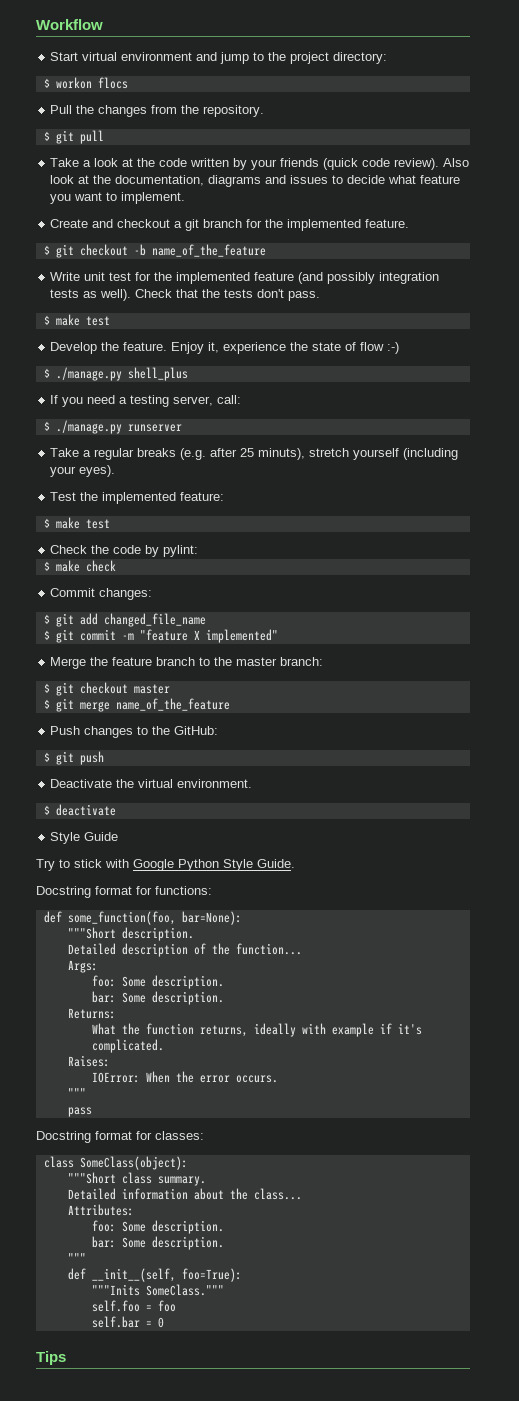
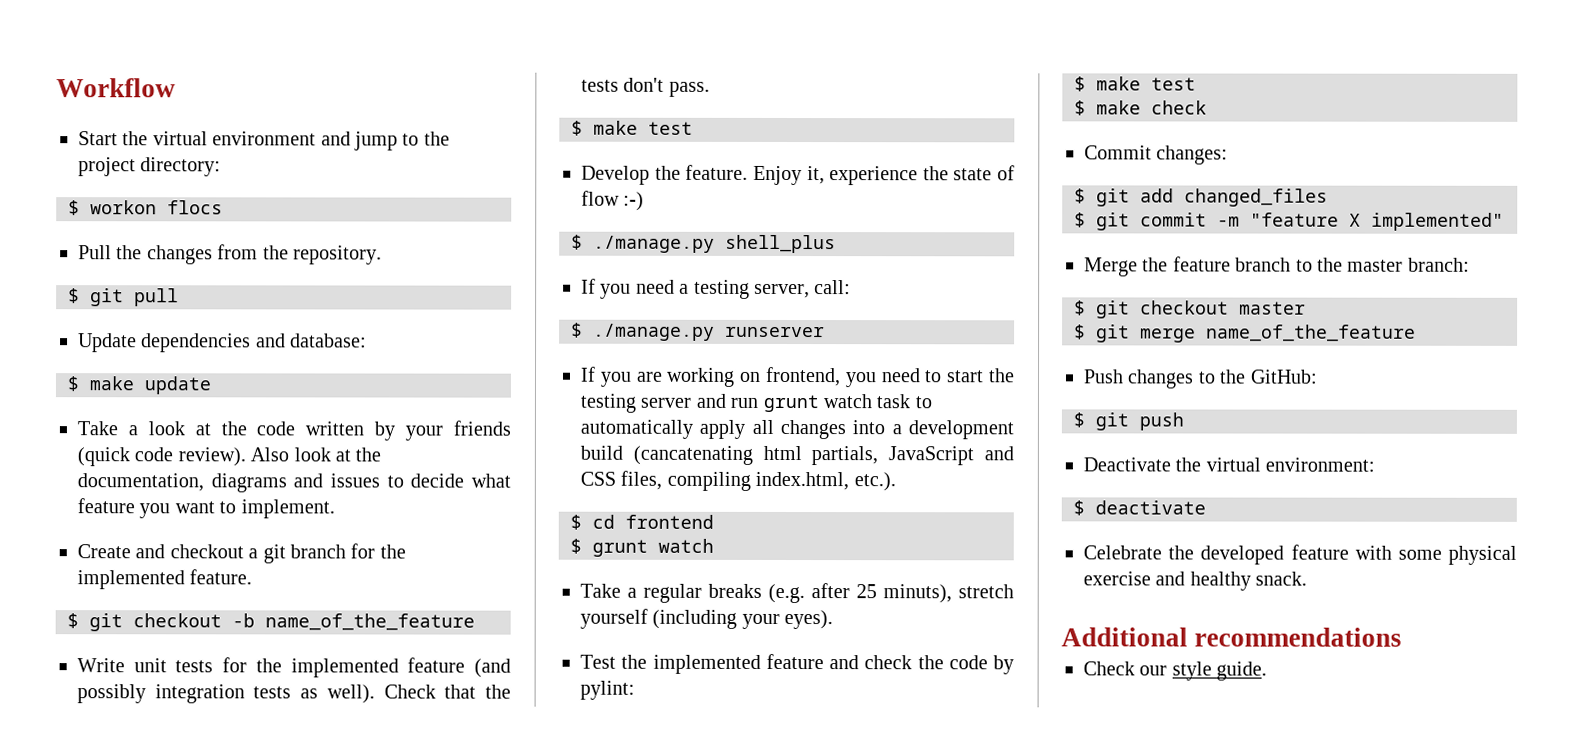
(79, 56) none -> [122,131,149,146] the
(104, 137) none -> [78,333,368,353] [67,376,211,395] // Update dependencies and database: // $ make update
[109,272,132,281] test -> [175,660,214,673] tests
(182, 428) none -> [580,366,1015,388] [580,393,932,413] [580,419,1014,440] [580,445,1014,466] [580,470,896,492] [570,514,714,530] [570,538,714,557] // If you are working on frontend, you need to start the testing server and run grunt watch task to automatically apply all changes into a development build (cancatenating html partials, JavaScript and CSS files, compiling index.html, etc.). // $ cd frontend // $ grunt watch
[180,492,225,501] [43,517,110,529] [50,545,199,557] feature: // $ make test // Check the code by pylint: -> [765,653,1014,675] [580,680,635,700] [1074,76,1196,92] feature and check the code by pylint: // $ make test
[103,613,206,627] changed_file_name -> [1184,188,1328,207] changed_files
[177,779,253,788] environment. -> [1265,457,1376,472] environment:
[50,832,119,844] [36,859,295,871] [36,886,212,898] [43,911,242,925] [67,927,194,941] [67,943,302,957] [67,960,98,973] [91,975,224,989] [91,991,224,1005] [67,1008,116,1019] [91,1023,422,1037] [91,1039,164,1053] [67,1055,110,1067] [91,1071,278,1083] [67,1088,86,1098] [67,1107,92,1117] [36,1131,204,1143] [43,1156,188,1170] [67,1172,206,1186] [67,1188,302,1200] [67,1204,134,1216] [91,1220,224,1234] [91,1236,224,1250] [67,1253,86,1263] [67,1268,242,1282] [91,1284,224,1296] [91,1300,176,1312] [91,1316,164,1328] [36,1351,66,1365] Style Guide // Try to stick with Google Python Style Guide. // Docstring format for functions: // def some_function(foo, bar=None): // """Short description. // Detailed description of the function... // Args: // foo: Some description. // bar: Some description. // Returns: // What the function returns, ideally with example if it's complicated. // Raises: // IOError: When the error occurs. // """ // pass // Docstring format for classes: // class SomeClass(object): // """Short class summary. // Detailed information about the class... // Attributes: // foo: Some description. // bar: Some description. // """ // def __init__(self, foo=True): // """Inits SomeClass.""" // self.foo = foo // self.bar = 0 // Tips -> [1083,544,1517,565] [1083,571,1308,591] [1061,627,1403,647] [1083,661,1268,681] Celebrate the developed feature with some physical exercise and healthy snack. // Additional recommendations // Check our style guide.

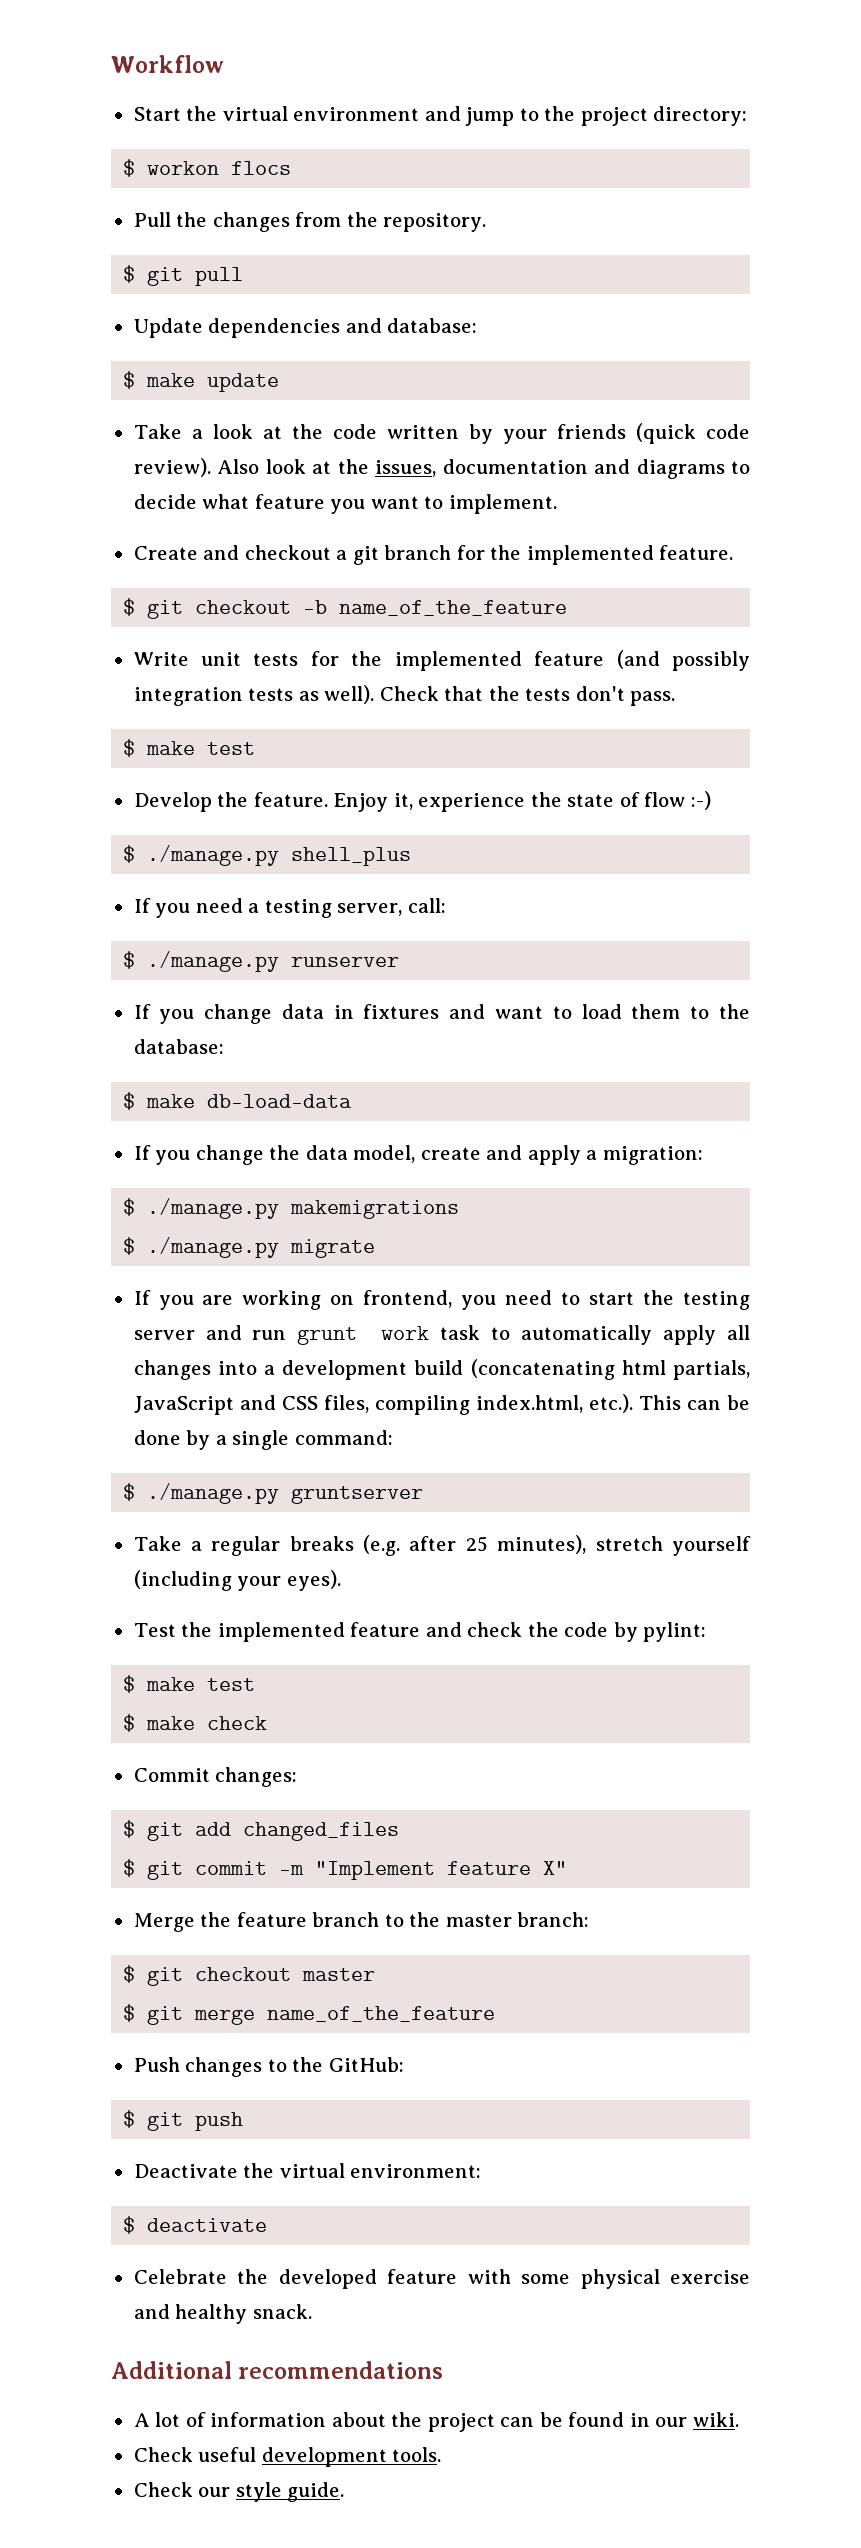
[77,473,381,493] documentation, diagrams and issues -> [375,459,725,479] issues, documentation and diagrams
(825, 332) none -> [133,1004,751,1024] [133,1039,224,1054] [123,1092,353,1110] [133,1145,703,1165] [123,1198,460,1219] [123,1237,376,1258] // If you change data in fixtures and want to load them to the database: // $ make db-load-data // If you change the data model, create and apply a migration: // $ ./manage.py makemigrations // $ ./manage.py migrate
[823,394,872,409] watch -> [381,1326,430,1340] work
[632,445,753,465] (cancatenating -> [470,1359,615,1380] (concatenating
[570,514,714,530] [570,538,714,557] // $ cd frontend // $ grunt watch -> [638,1395,750,1410] [133,1430,393,1450] [123,1483,424,1504] This can be done by a single command: // $ ./manage.py gruntserver
[883,584,952,604] minuts), -> [497,1535,587,1554] minutes),
[1250,212,1504,231] "feature X implemented" -> [315,1861,568,1880] "Implement feature X"
(1403, 637) none -> [133,2412,739,2432] [133,2447,442,2467] // A lot of information about the project can be found in our wiki. // Check useful development tools.

